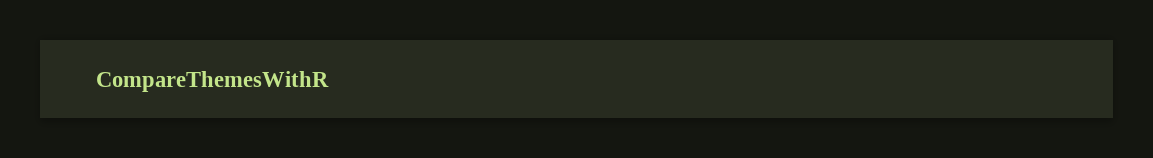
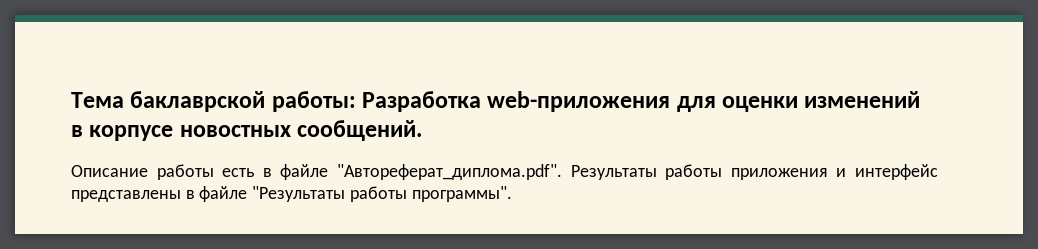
[96,71,329,92] CompareThemesWithR -> [71,91,921,112] [71,120,423,141] [71,164,939,180] [71,186,512,202] Тема баклаврской работы: Разработка web-приложения для оценки изменений в корпусе новостных сообщений. // Описание работы есть в файле "Автореферат_диплома.pdf". Результаты работы приложения и интерфейс представлены в файле "Результаты работы программы".

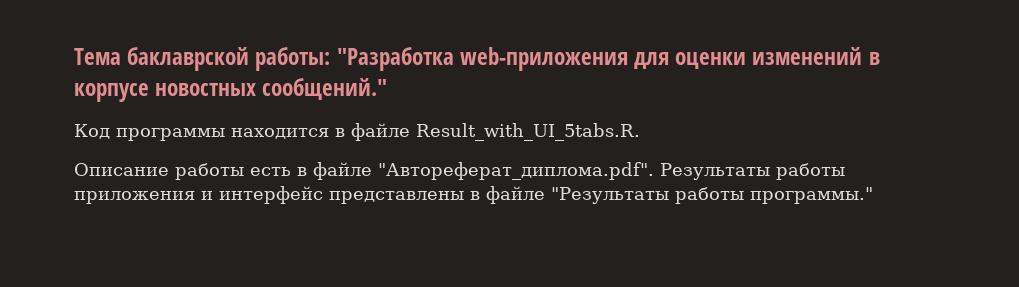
[362,91,482,112] Разработка -> [336,47,454,71] "Разработка
[297,120,423,141] сообщений. -> [262,78,388,100] [74,123,640,141] сообщений." // Код программы находится в файле Result_with_UI_5tabs.R.
[411,186,512,202] программы". -> [750,187,873,204] программы."

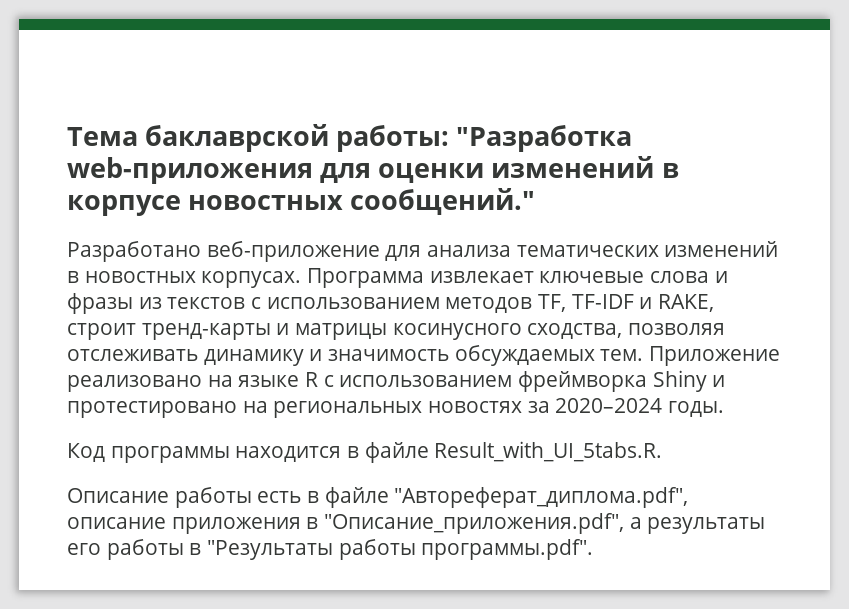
(388, 89) none -> [67,241,779,262] [67,268,728,288] [67,293,715,314] [67,323,726,340] [67,345,781,366] [67,370,726,392] [67,398,725,418] // Разработано веб-приложение для анализа тематических изменений в новостных корпусах. Программа извлекает ключевые слова и фразы из текстов с использованием методов TF, TF-IDF и RAKE, строит тренд-карты и матрицы косинусного сходства, позволяя отслеживать динамику и значимость обсуждаемых тем. Приложение реализовано на языке R с использованием фреймворка Shiny и протестировано на региональных новостях за 2020–2024 годы.
[378,162,845,180] [74,186,545,204] "Автореферат_диплома.pdf". Результаты работы приложения и интерфейс представлены в файле -> [394,487,689,508] [67,513,766,534] [67,539,202,560] "Автореферат_диплома.pdf", описание приложения в "Описание_приложения.pdf", а результаты его работы в
[750,187,873,204] программы." -> [421,539,594,560] программы.pdf".

